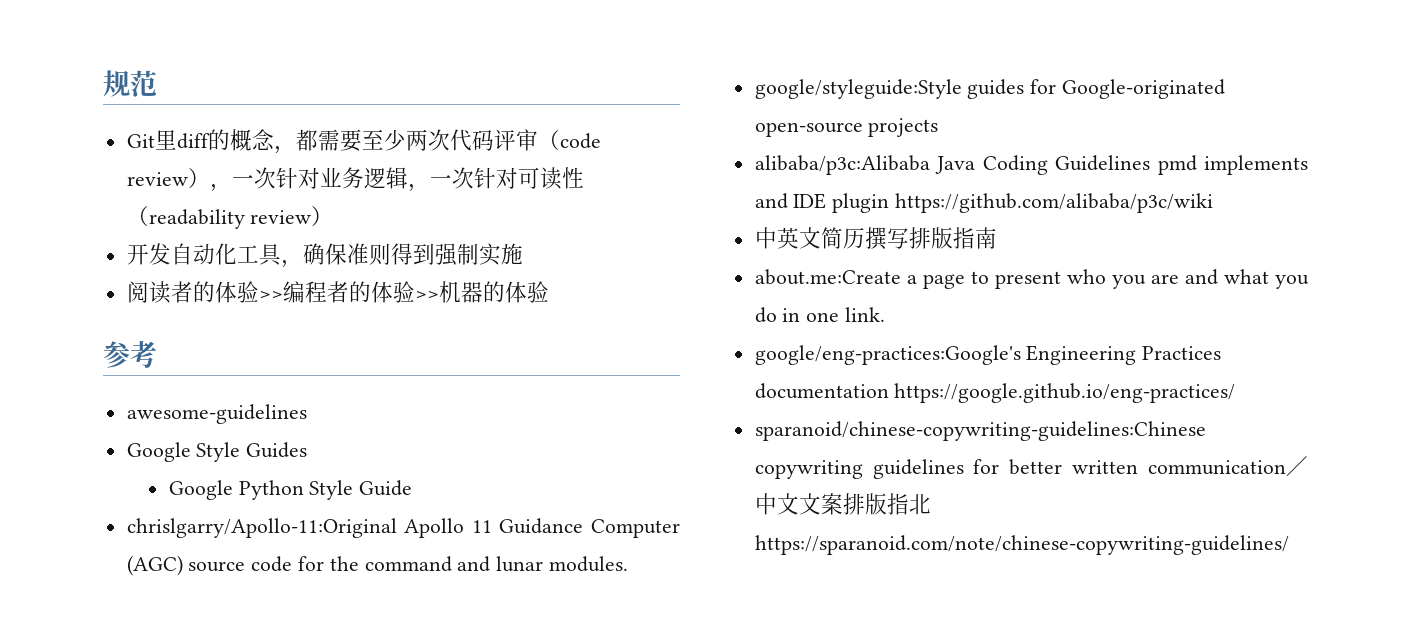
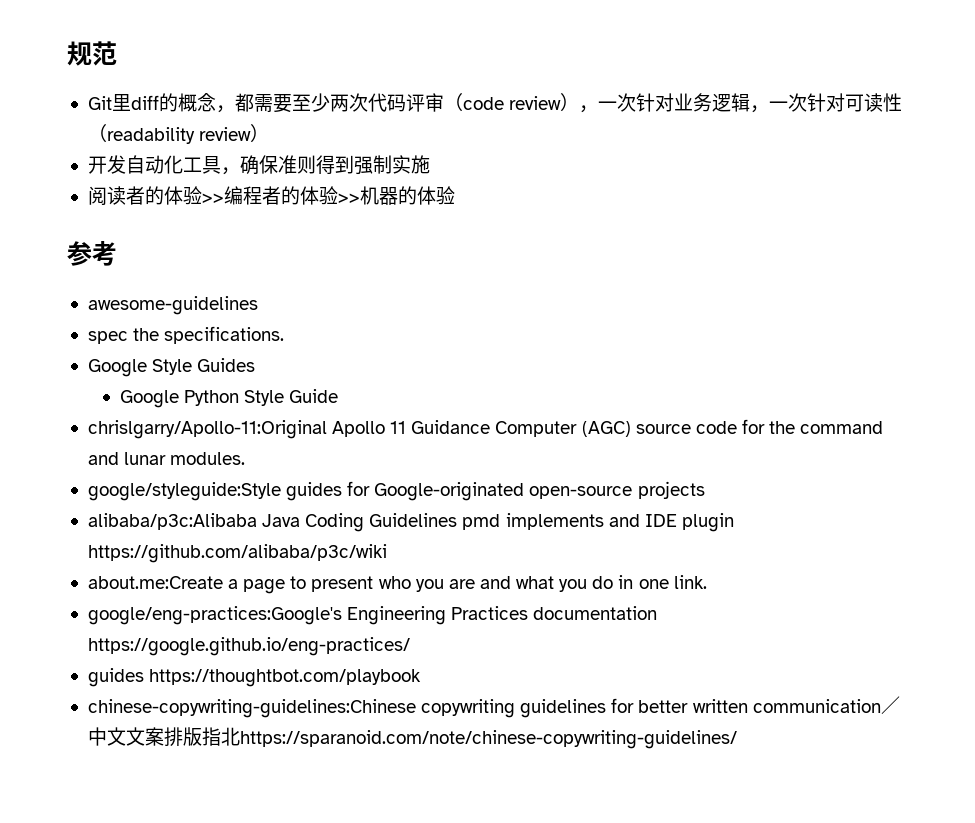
(307, 414) none -> [87,326,285,344] // spec the specifications.
[754,227,997,250] // 中英文简历撰写排版指南 -> (387, 553) none
[754,421,1206,441] sparanoid/chinese-copywriting-guidelines:Chinese -> [87,668,422,687] [87,699,416,718] guides https://thoughtbot.com/playbook // chinese-copywriting-guidelines:Chinese

